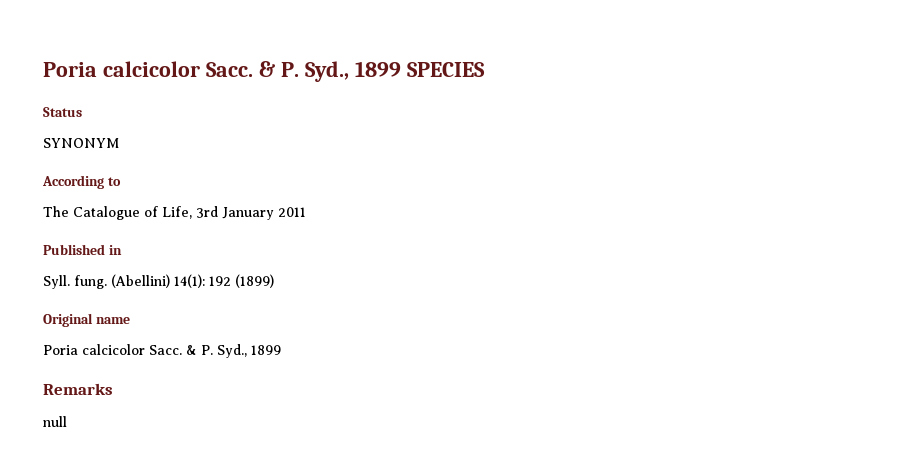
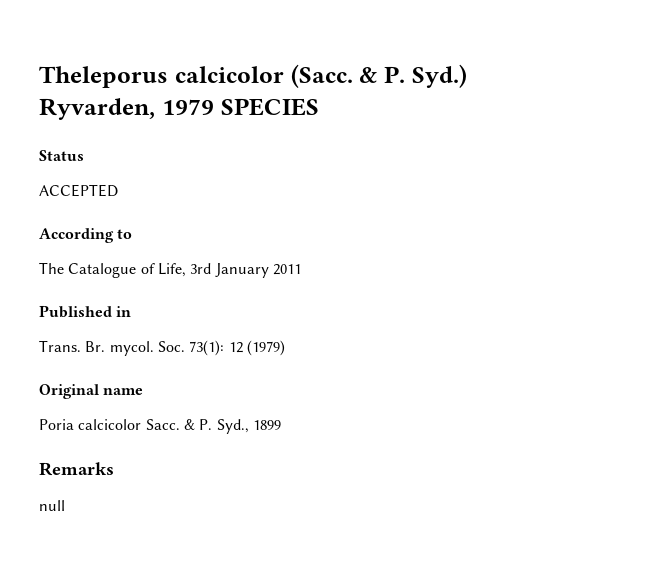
[43,61,401,82] Poria calcicolor Sacc. & P. Syd., 1899 -> [39,64,467,88] [39,98,214,120] Theleporus calcicolor (Sacc. & P. Syd.) Ryvarden, 1979
[43,138,119,148] SYNONYM -> [39,184,118,197] ACCEPTED
[43,274,274,289] Syll. fung. (Abellini) 14(1): 192 (1899) -> [39,340,285,356] Trans. Br. mycol. Soc. 73(1): 12 (1979)

